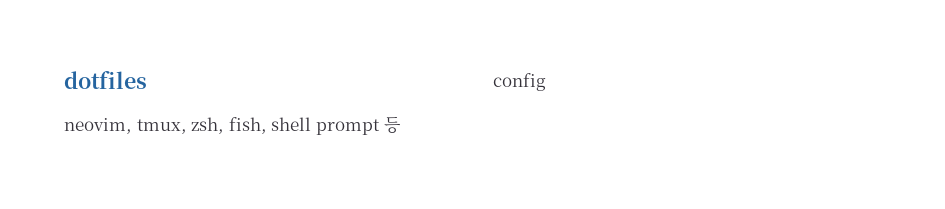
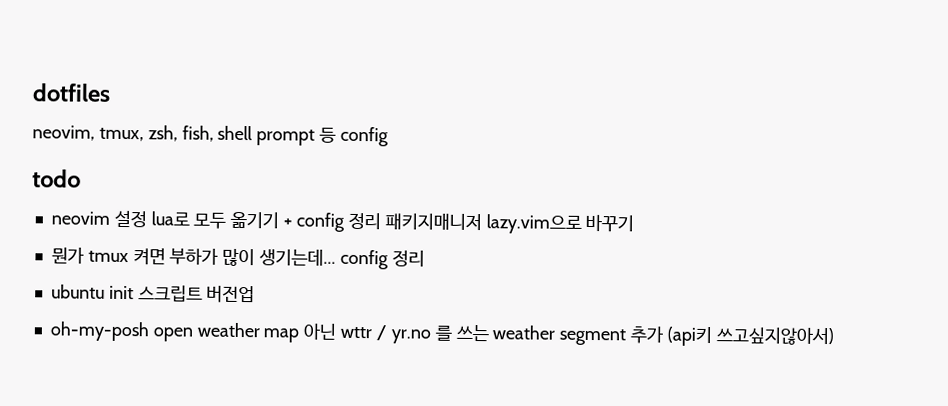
(546, 82) none -> [32,169,81,188] [50,209,635,234] [50,247,425,270] [50,284,256,304] [49,321,834,347] // todo // neovim 설정 lua로 모두 옮기기 + config 정리 패키지매니저 lazy.vim으로 바꾸기 // 뭔가 tmux 켜면 부하가 많이 생기는데... config 정리 // ubuntu init 스크립트 버전업 // oh-my-posh open weather map 아닌 wttr / yr.no 를 쓰는 weather segment 추가 (api키 쓰고싶지않아서)

